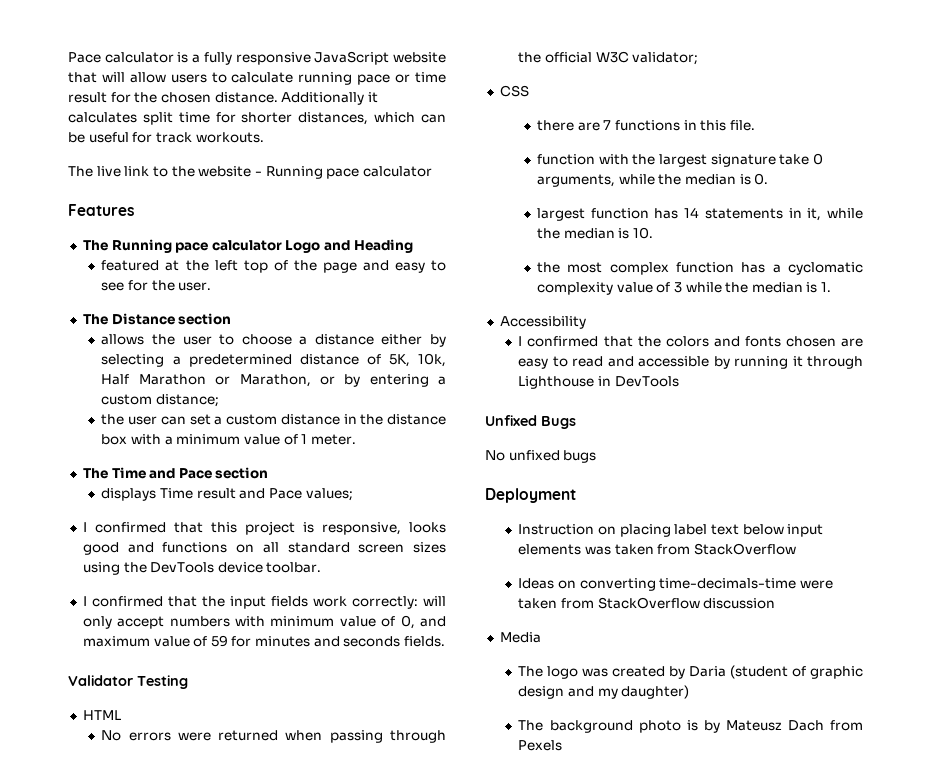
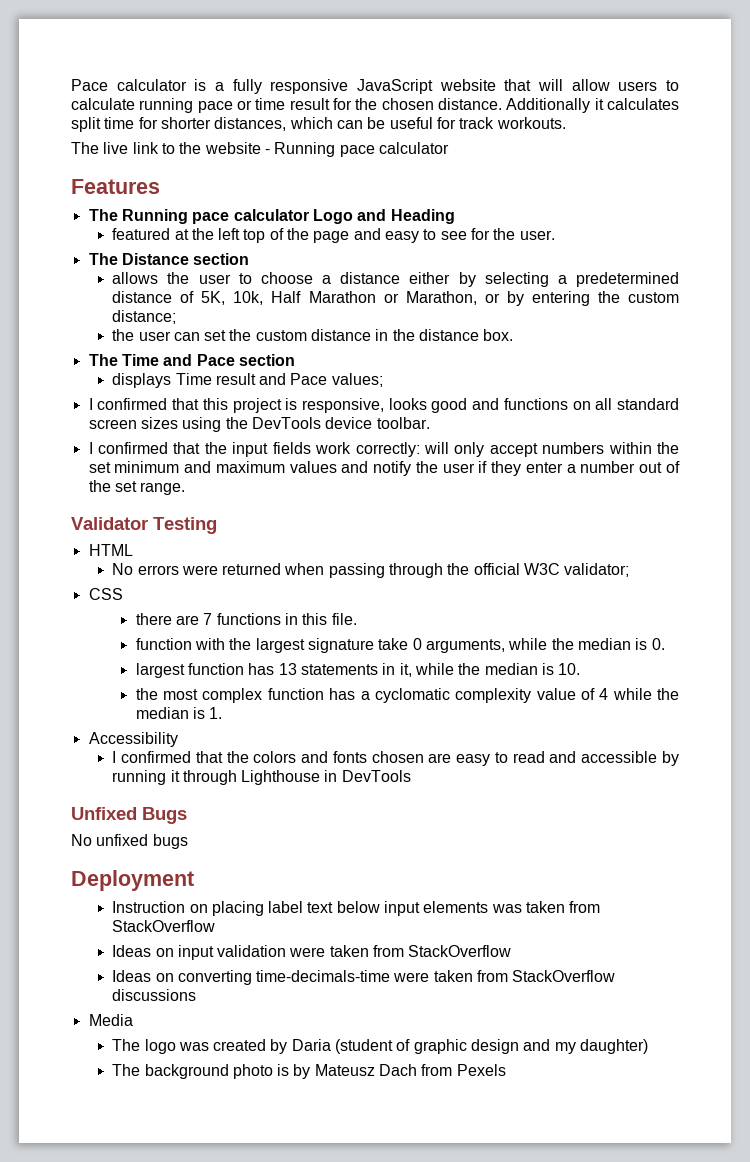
[438,376,446,385] a -> [597,291,620,303] the
[214,416,223,425] a -> [229,329,252,341] the
[101,434,356,445] box with a minimum value of 1 meter. -> [483,329,514,341] box.
[235,615,446,629] [82,635,446,647] with minimum value of 0, and maximum value of 59 for minutes and seconds fields. -> [608,442,679,454] [88,461,680,476] [88,480,186,495] within the set minimum and maximum values and notify the user if they enter a number out of the set range.
[684,207,700,218] 14 -> [278,663,297,675] 13
[673,282,682,293] 3 -> [599,688,609,700] 4
(796, 549) none -> [112,945,512,960] // Ideas on input validation were taken from StackOverflow
[703,598,776,609] discussion -> [112,989,197,1001] discussions

